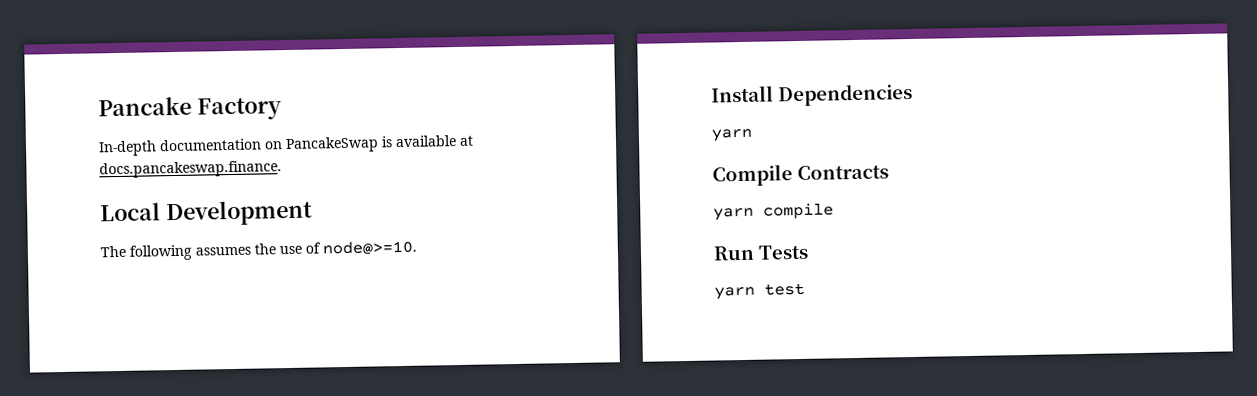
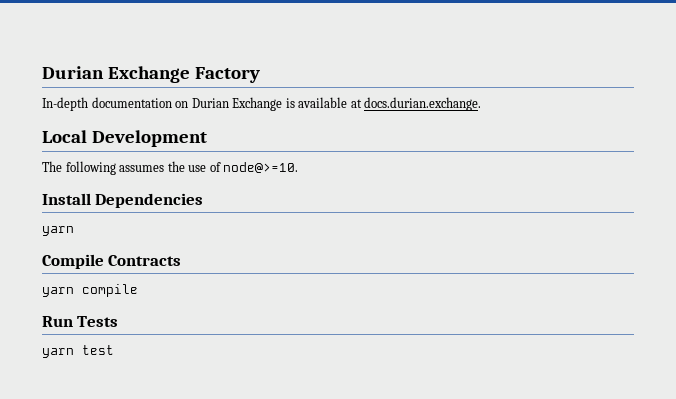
[98,96,192,117] Pancake -> [42,66,190,83] Durian Exchange
[285,136,379,154] PancakeSwap -> [191,97,283,111] Durian Exchange
[99,160,282,179] docs.pancakeswap.finance. -> [364,97,482,111] docs.durian.exchange.

